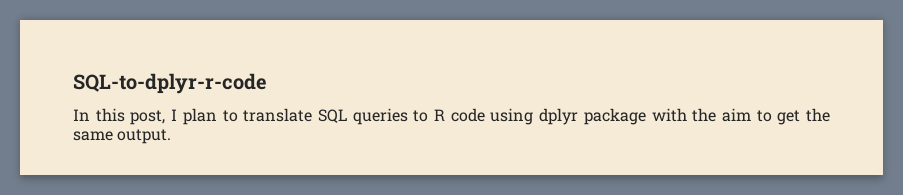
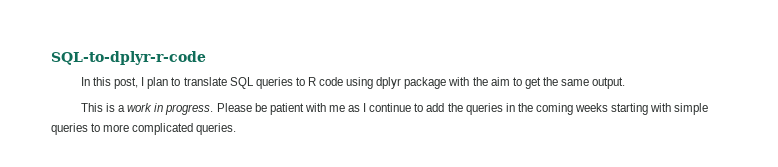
(172, 136) none -> [80,103,709,115] [51,123,237,135] // This is a work in progress. Please be patient with me as I continue to add the queries in the coming weeks starting with simple queries to more complicated queries.

